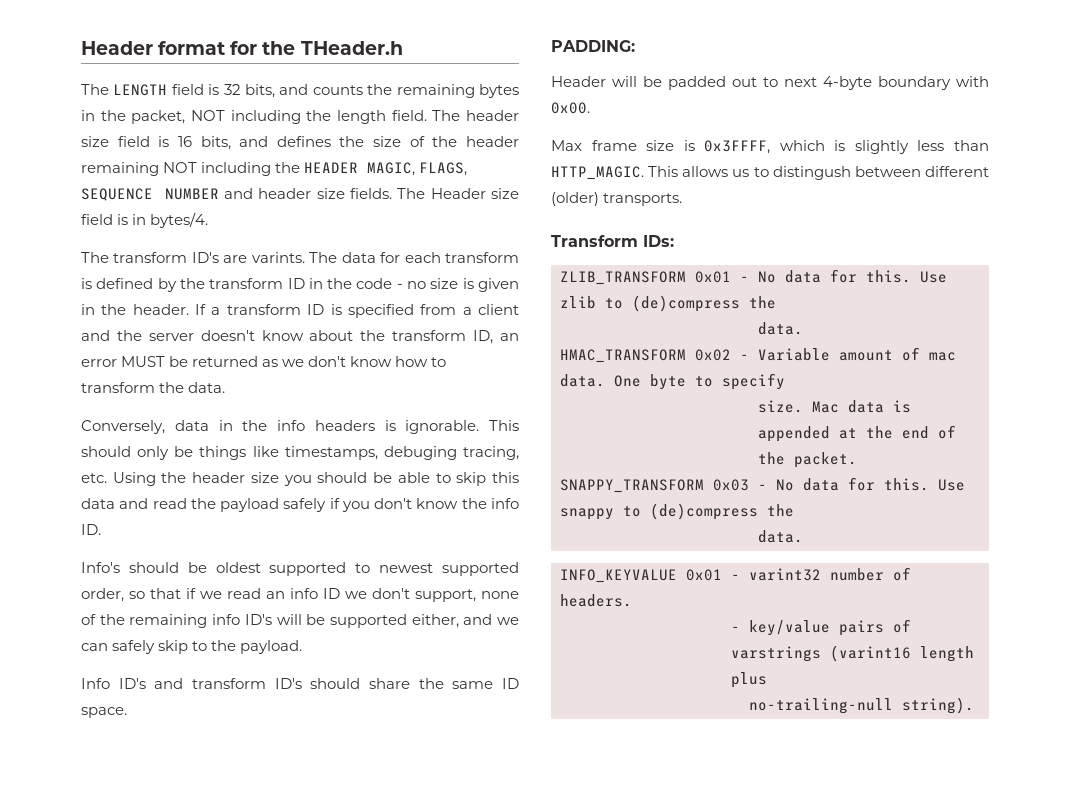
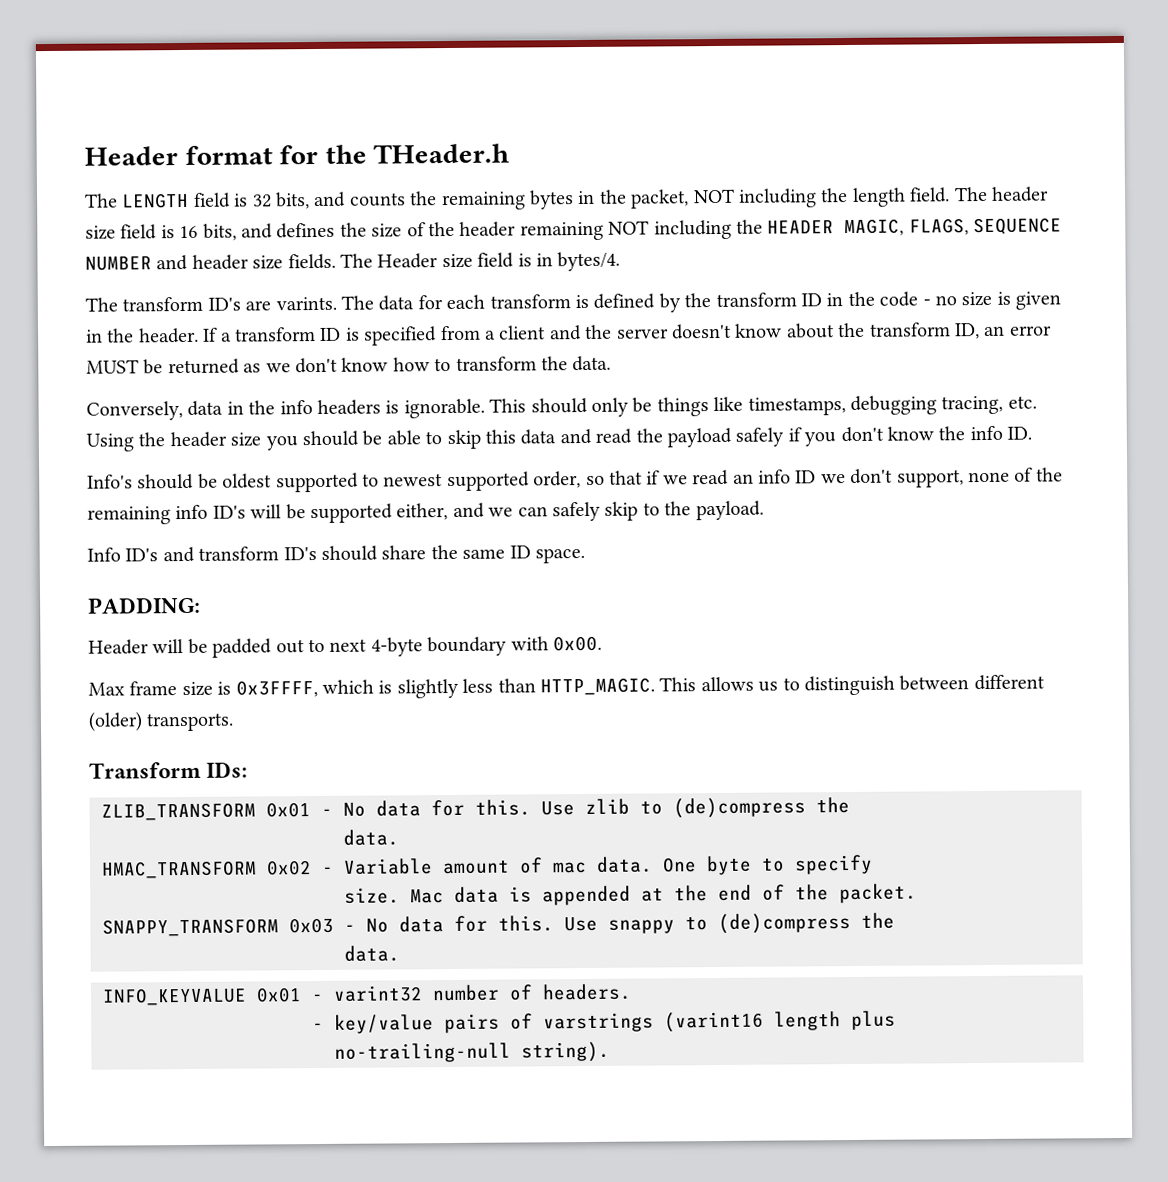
[383,446,457,460] debuging -> [849,395,937,416] debugging
[772,166,851,180] distingush -> [803,675,895,696] distinguish

